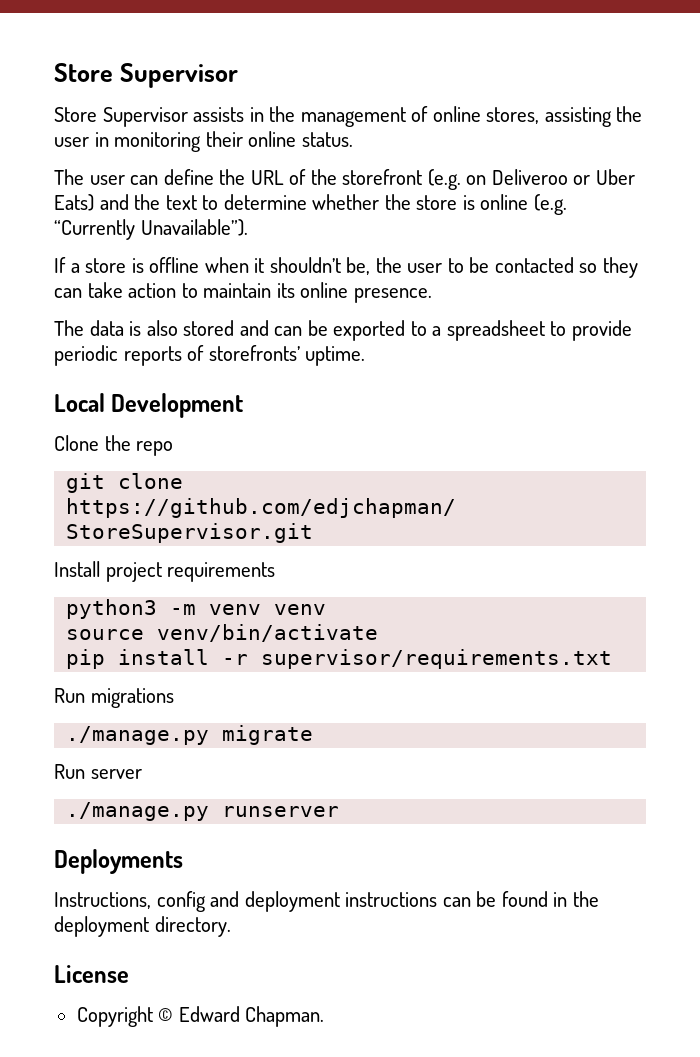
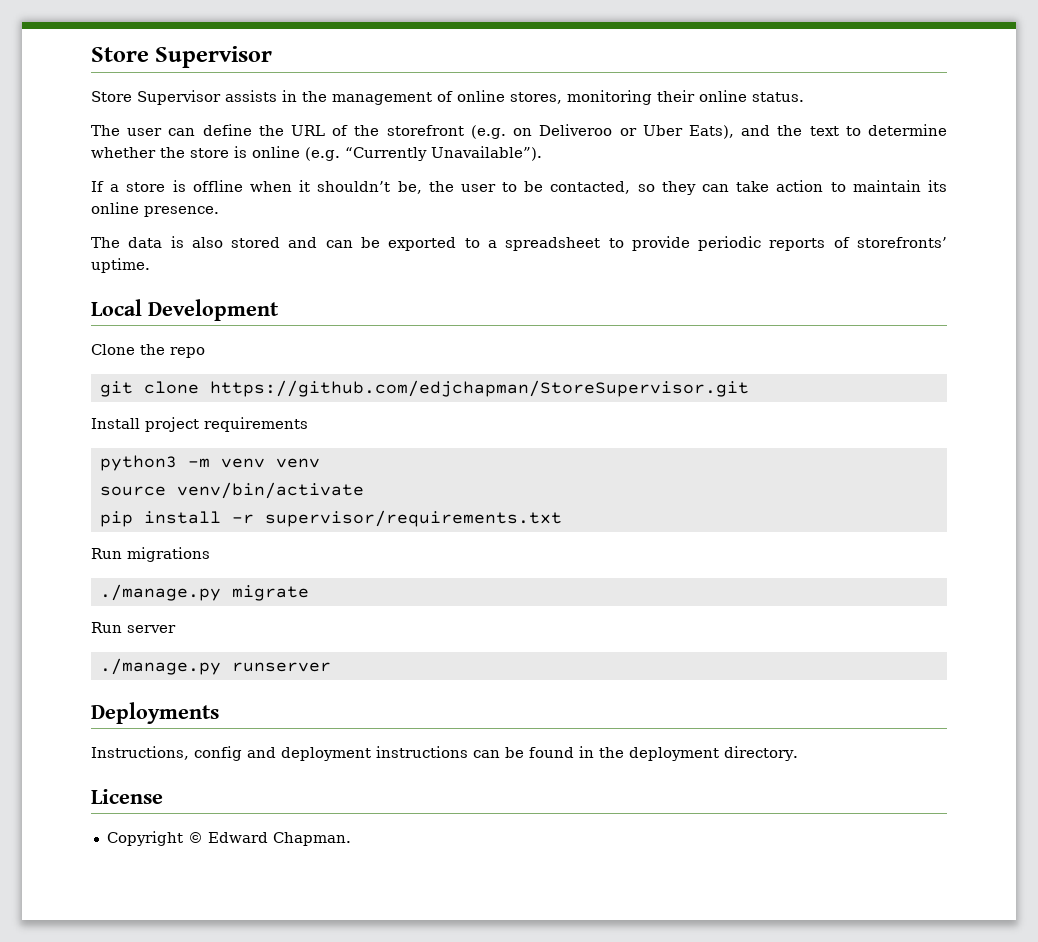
[544,106,643,127] [54,132,109,147] assisting the user in -> (562, 98) none
[54,194,94,211] Eats) -> [688,125,734,139] Eats),
[494,257,574,273] contacted -> [550,181,631,194] contacted,

